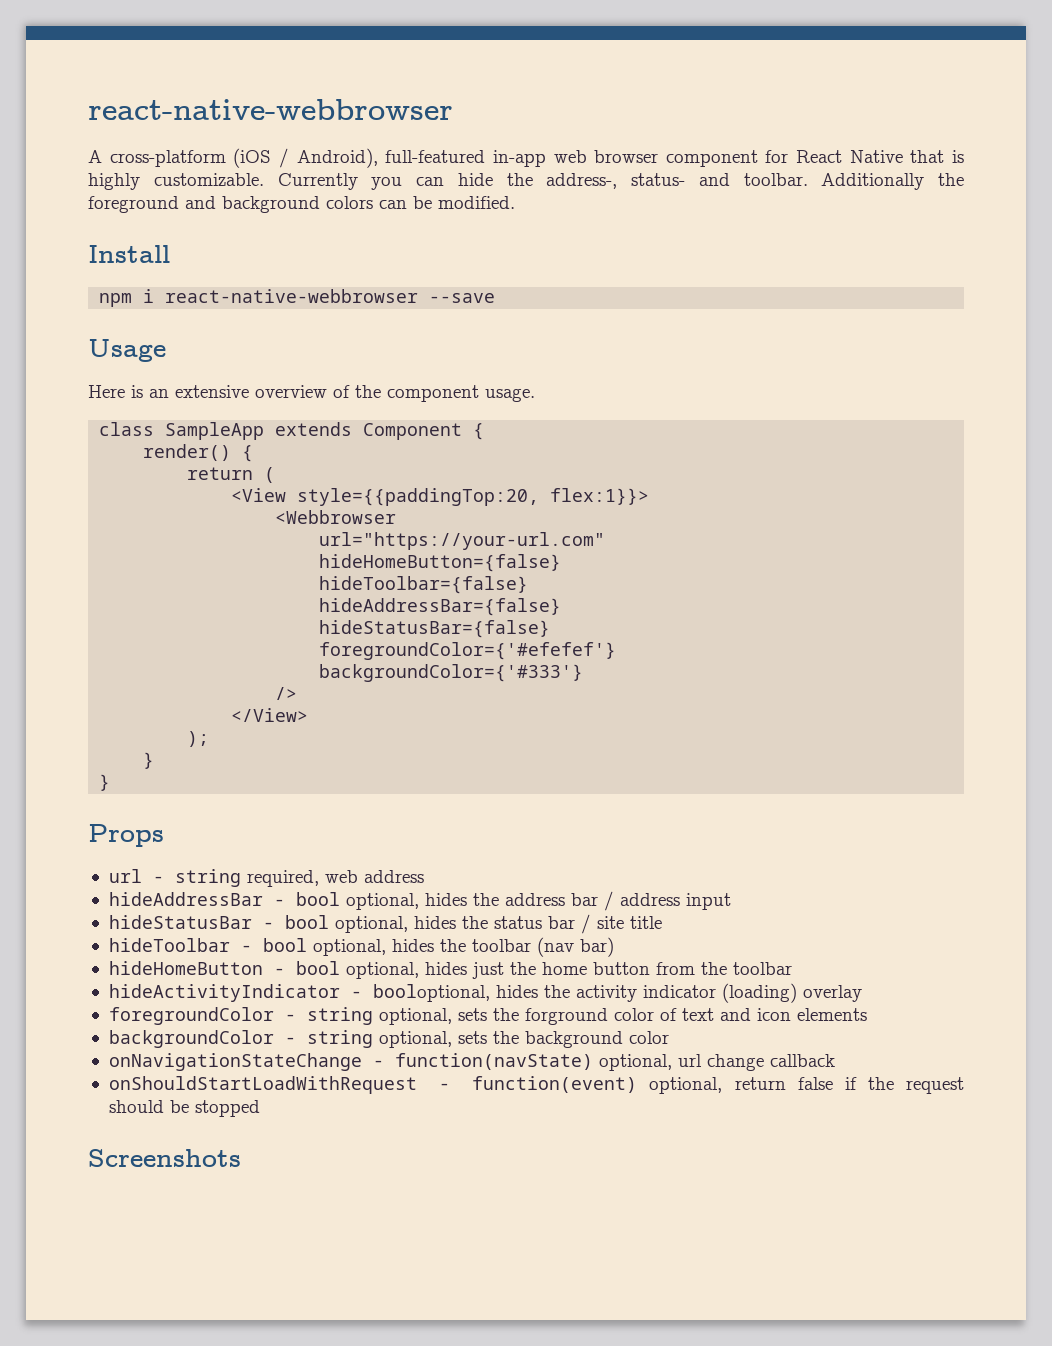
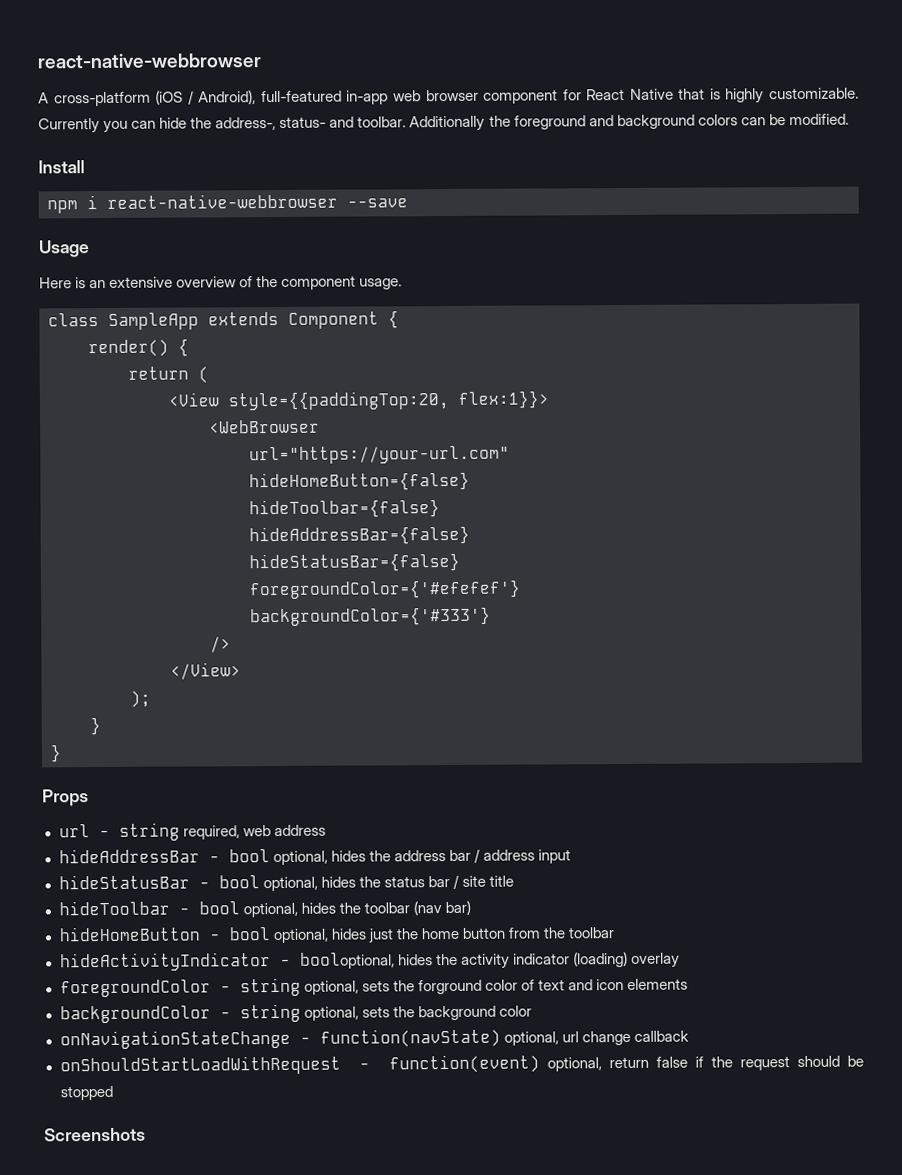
[275,510,397,524] <Webbrowser -> [209,419,320,434] <WebBrowser

